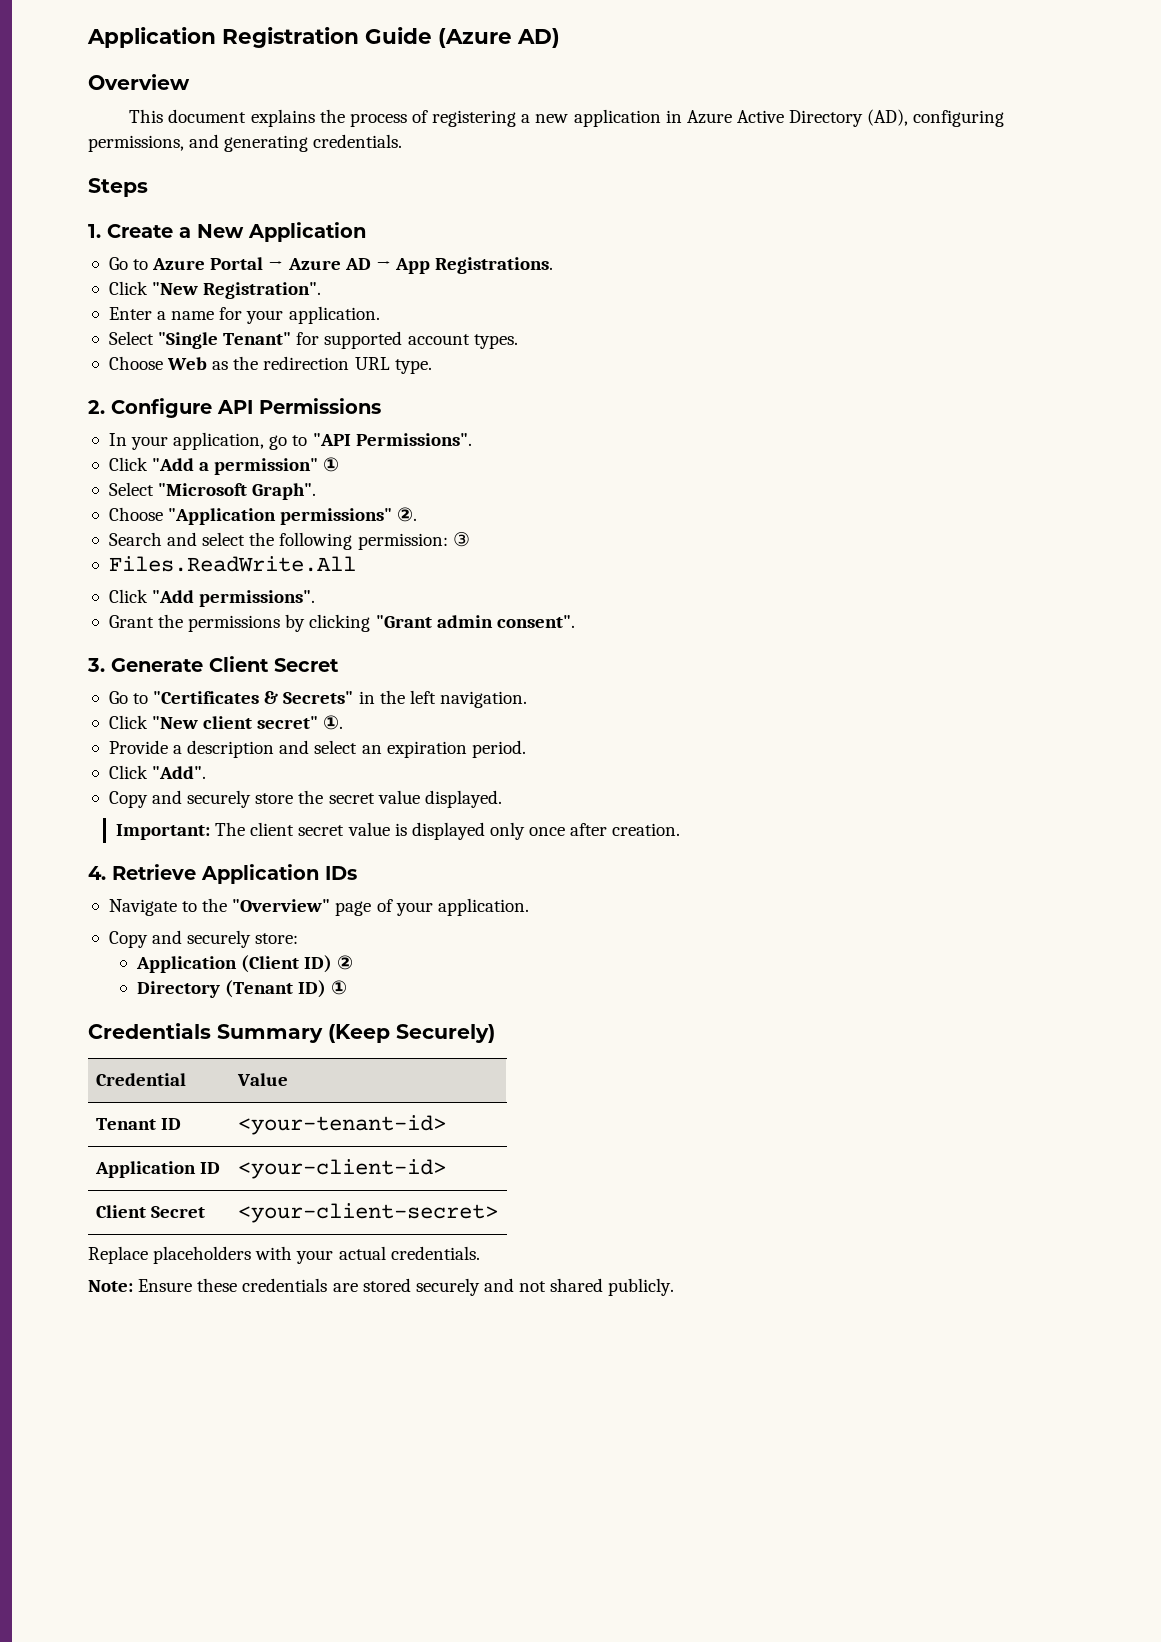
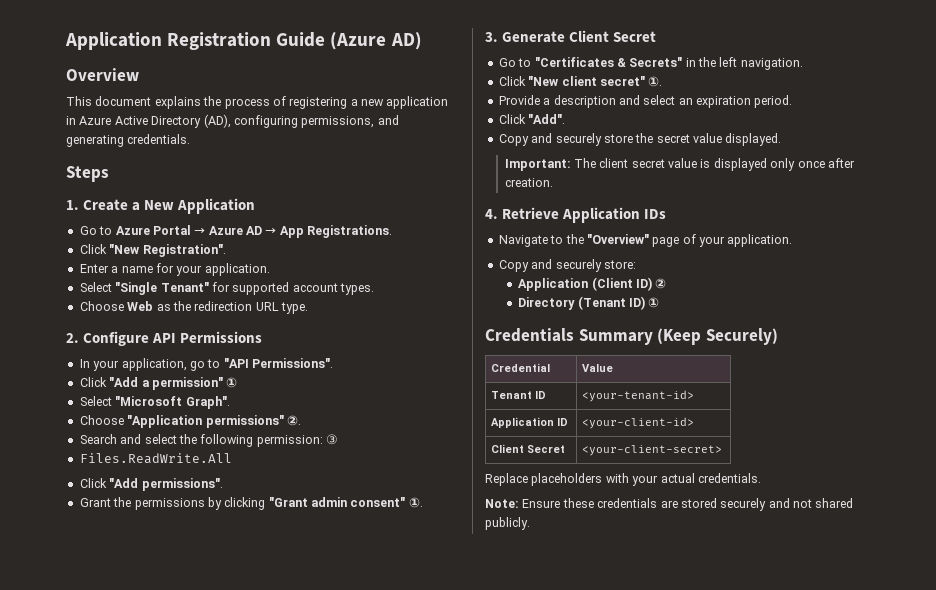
[496,615,575,628] consent". -> [350,497,423,508] consent" ①.

